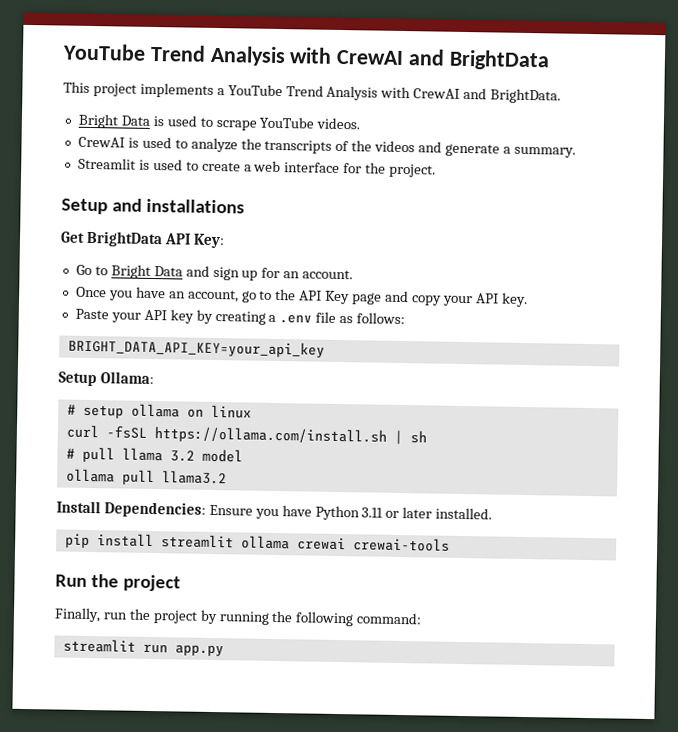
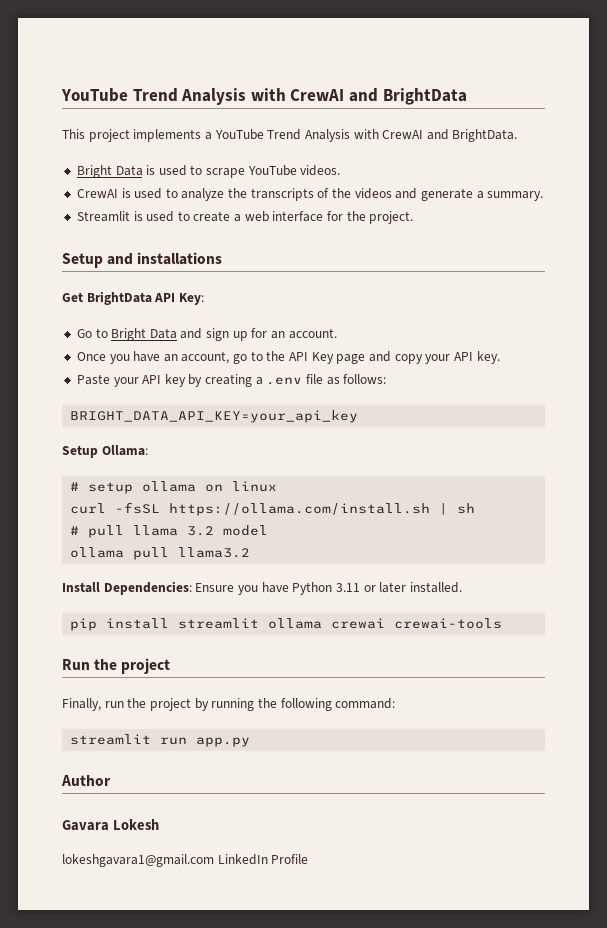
(224, 650) none -> [61,775,111,786] [62,819,159,831] [62,854,309,867] // Author // Gavara Lokesh // lokeshgavara1@gmail.com LinkedIn Profile

